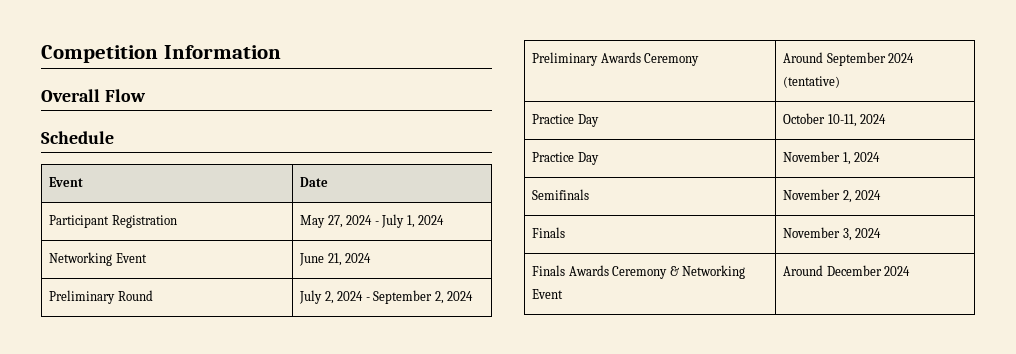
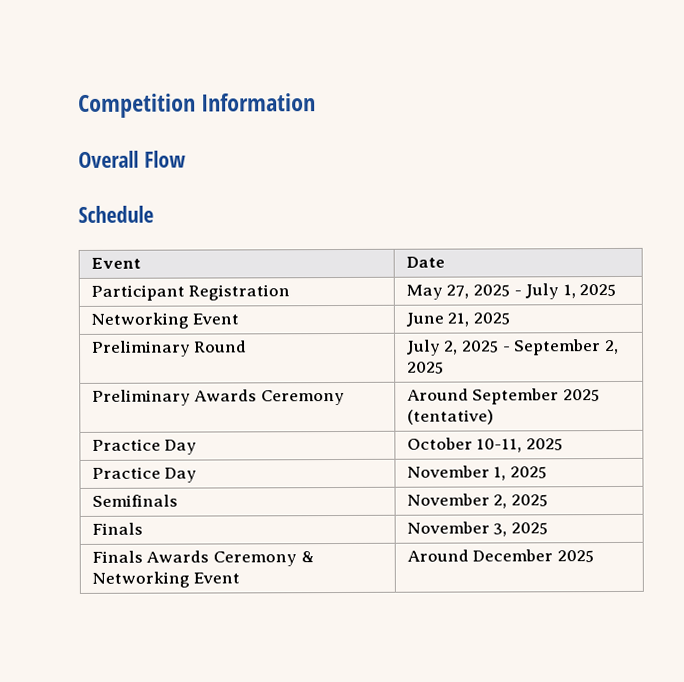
[346,215,373,225] 2024 -> [473,284,511,297] 2025
[418,215,445,225] 2024 -> [579,283,617,297] 2025
[345,253,372,263] 2024 -> [473,312,511,325] 2025
[337,291,364,301] 2024 -> [461,340,500,353] 2025
[447,291,474,301] 2024 -> [406,361,444,374] 2025
[888,53,915,63] 2024 -> [563,389,601,402] 2025
[860,114,887,124] 2024 -> [526,438,564,451] 2025
[854,152,881,162] 2024 -> [510,466,548,479] 2025
[855,190,882,200] 2024 -> [511,494,549,507] 2025
[855,228,882,238] 2024 -> [511,522,549,535] 2025
[884,266,911,276] 2024 -> [557,550,595,563] 2025

